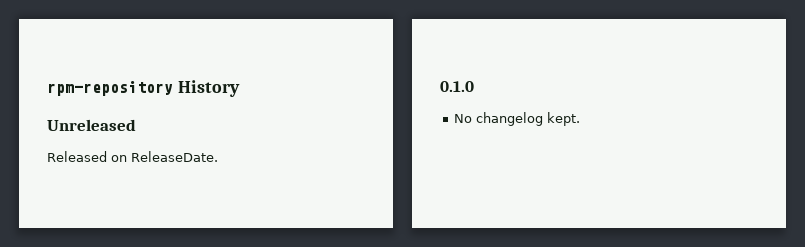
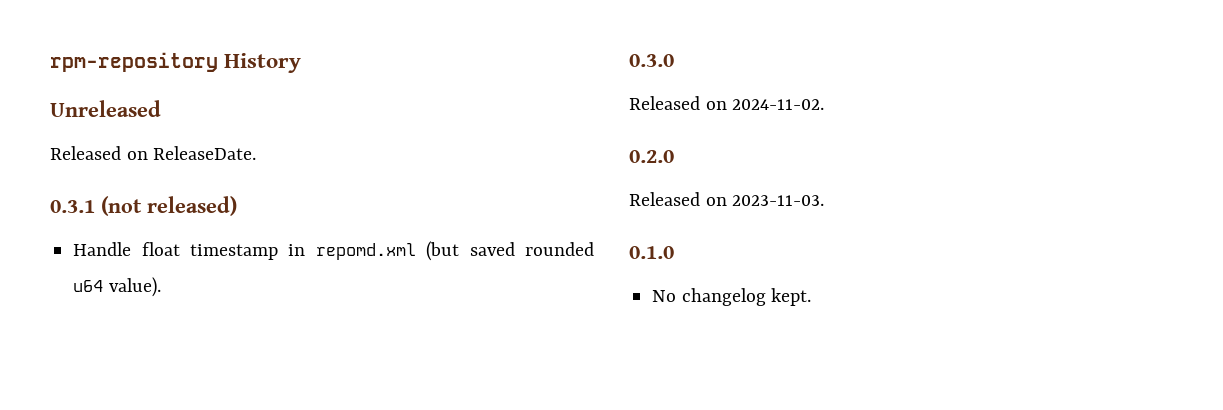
(218, 156) none -> [50,196,237,216] [73,241,594,261] [73,277,161,297] [629,54,674,67] [629,96,825,110] [629,150,674,163] [629,192,825,206] // 0.3.1 (not released) // Handle float timestamp in repomd.xml (but saved rounded u64 value). // 0.3.0 // Released on 2024-11-02. // 0.2.0 // Released on 2023-11-03.

